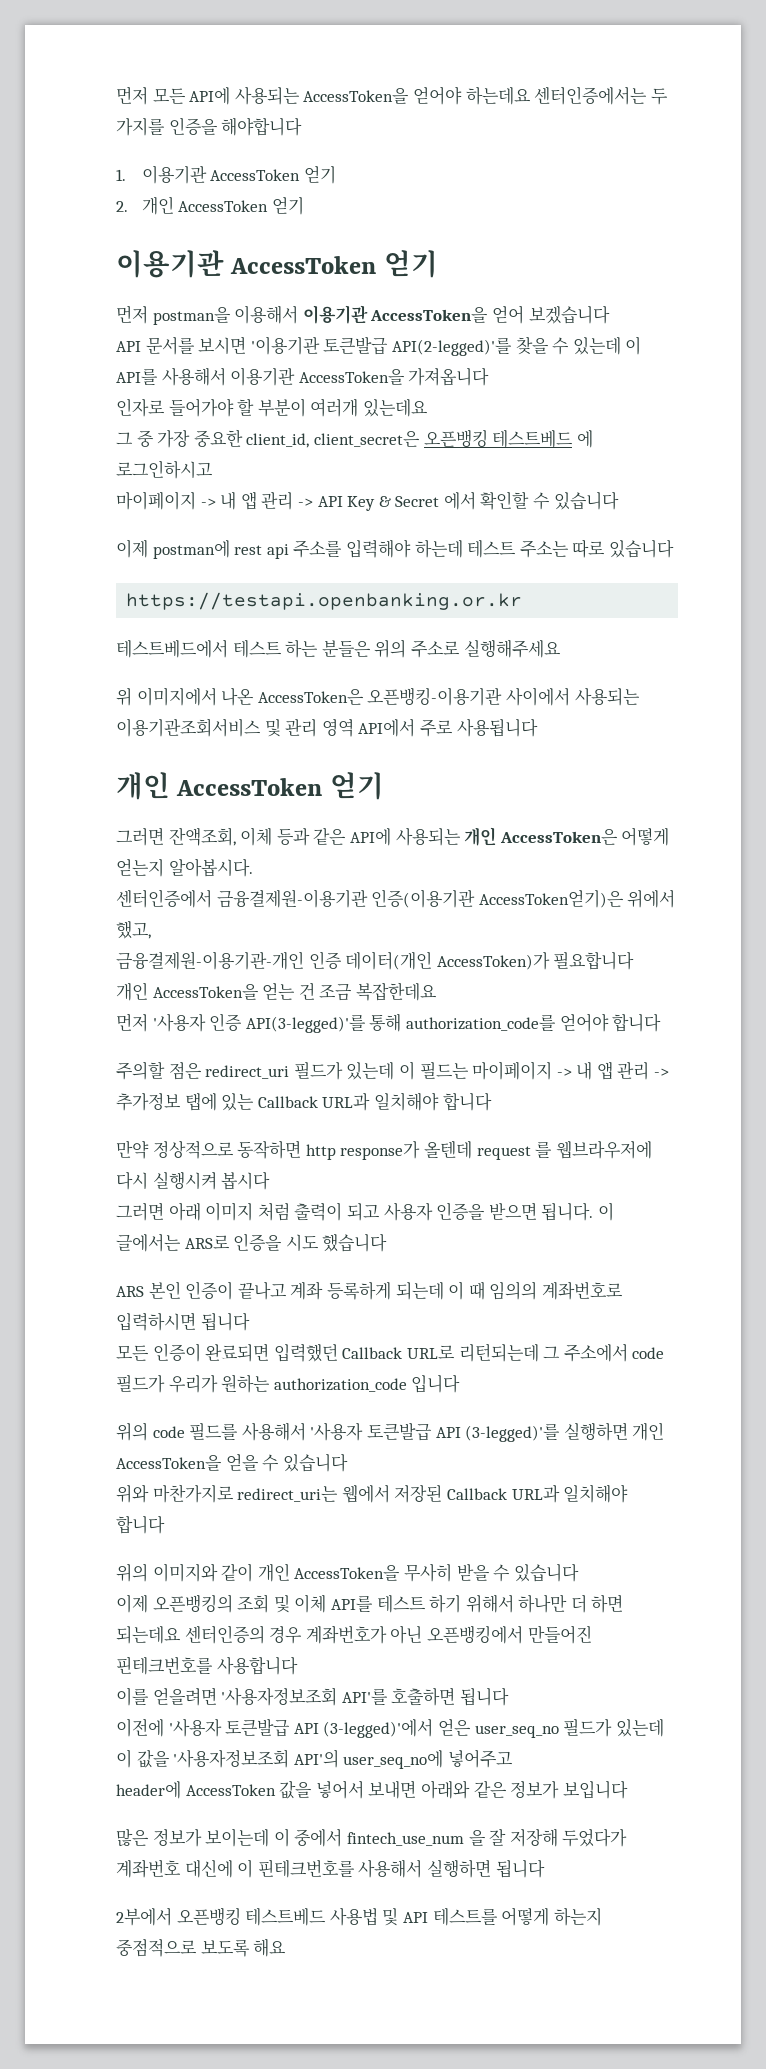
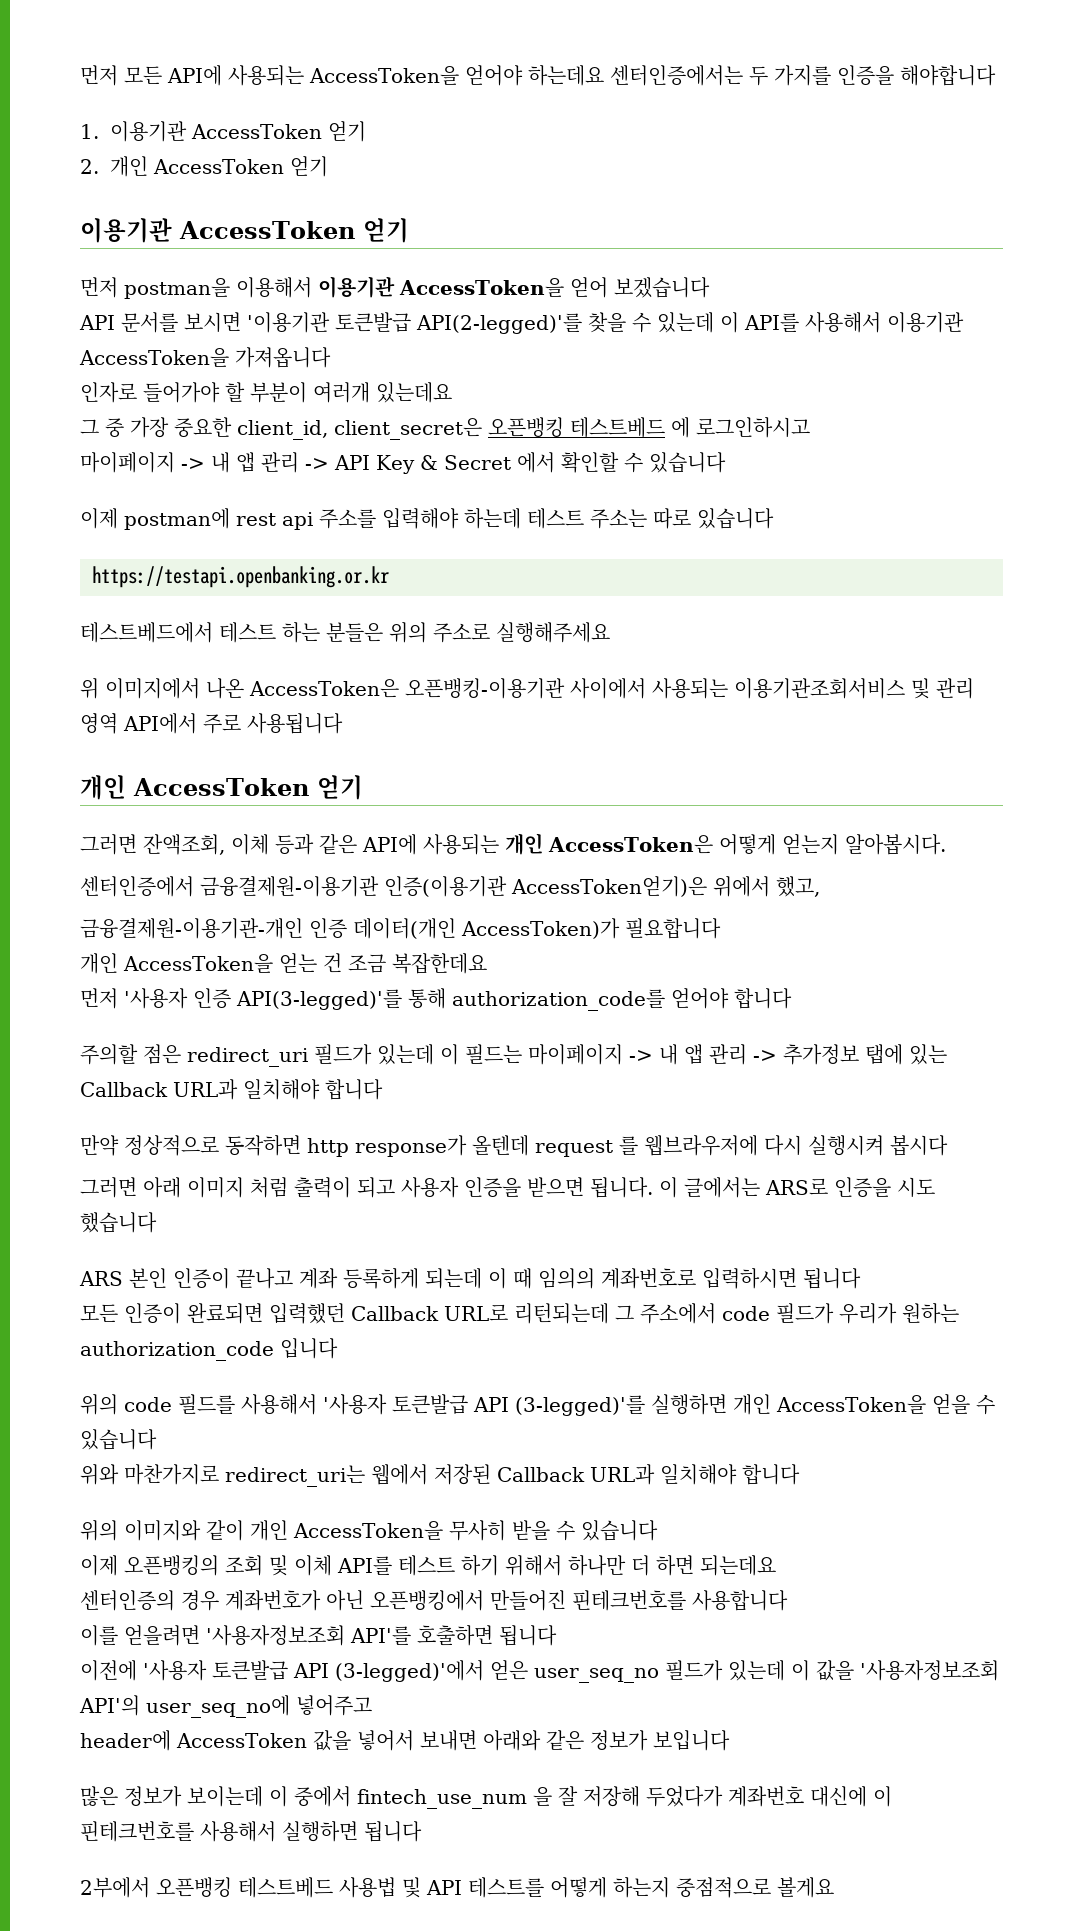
(181, 1635) none -> (776, 1565) //
[200,1938,287,1957] 보도록 해요 -> [777,1877,834,1898] 볼게요

